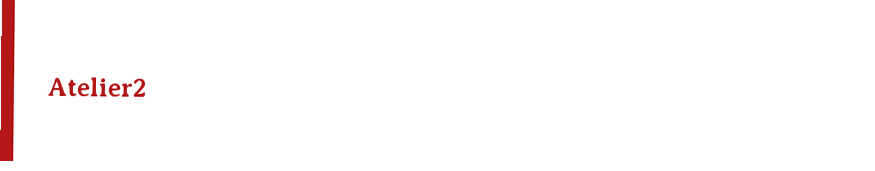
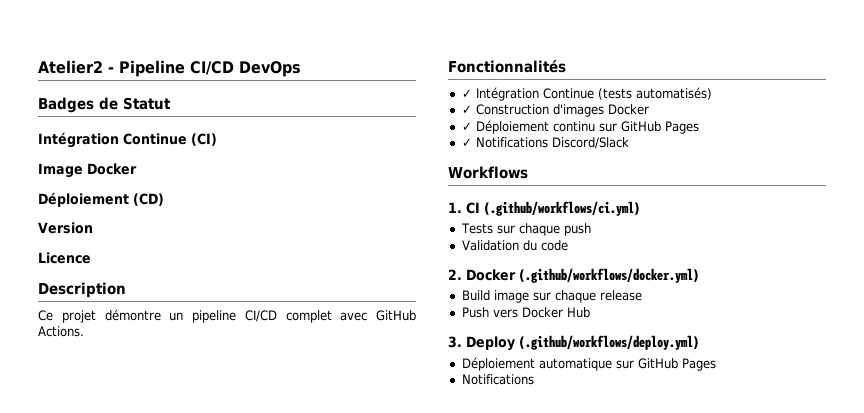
(147, 86) none -> [108,60,301,77] [38,97,171,113] [38,132,217,148] [38,163,137,178] [38,192,164,207] [38,222,93,234] [38,252,91,264] [38,282,126,298] [38,309,416,323] [38,326,84,337] [448,60,566,73] [461,87,712,101] [461,104,649,117] [461,120,699,134] [461,137,629,149] [448,166,528,179] [448,201,640,216] [460,223,591,236] [461,240,568,251] [448,268,699,283] [461,290,642,303] [461,307,590,318] [448,335,699,351] [461,357,716,371] [461,374,534,385] - Pipeline CI/CD DevOps // Badges de Statut // Intégration Continue (CI) // Image Docker // Déploiement (CD) // Version // Licence // Description // Ce projet démontre un pipeline CI/CD complet avec GitHub Actions. // Fonctionnalités // ✓ Intégration Continue (tests automatisés) // ✓ Construction d'images Docker // ✓ Déploiement continu sur GitHub Pages // ✓ Notifications Discord/Slack // Workflows // 1. CI (.github/workflows/ci.yml) // Tests sur chaque push // Validation du code // 2. Docker (.github/workflows/docker.yml) // Build image sur chaque release // Push vers Docker Hub // 3. Deploy (.github/workflows/deploy.yml) // Déploiement automatique sur GitHub Pages // Notifications

